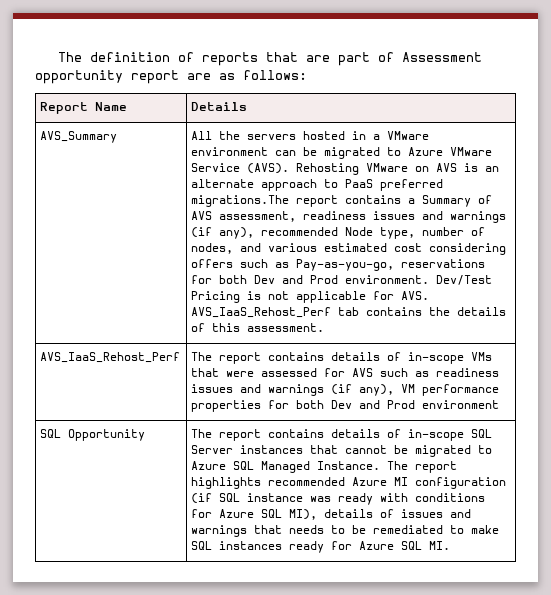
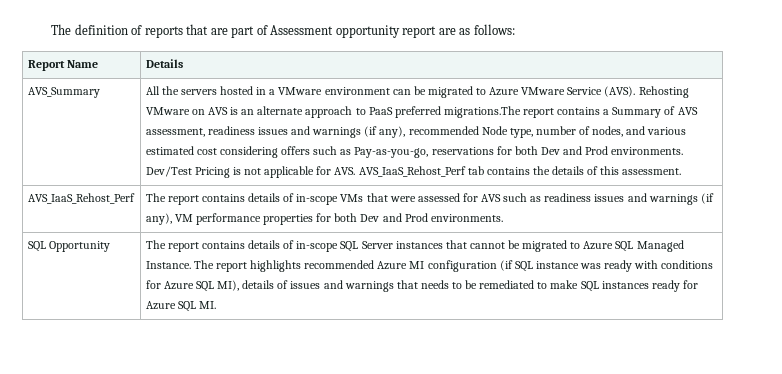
[345,275,430,284] environment. -> [611,147,684,155] environments.
[422,400,500,409] environment -> [430,214,503,222] environments.

